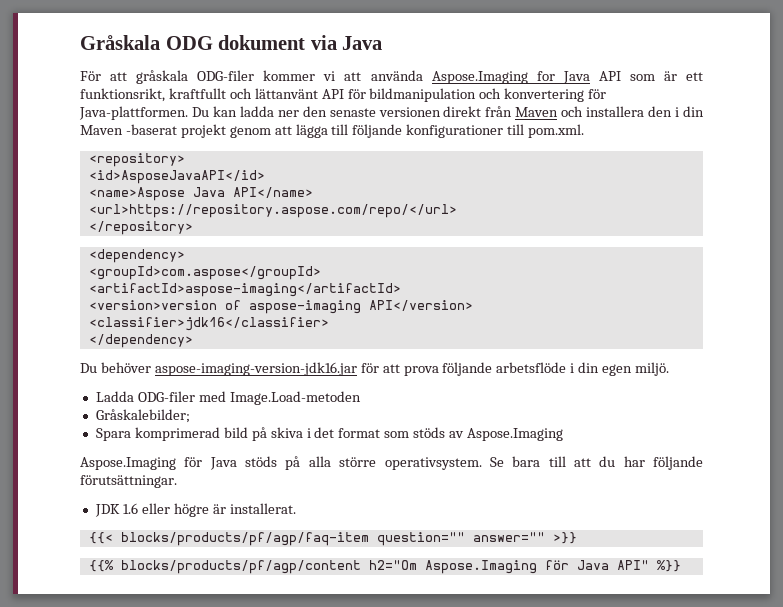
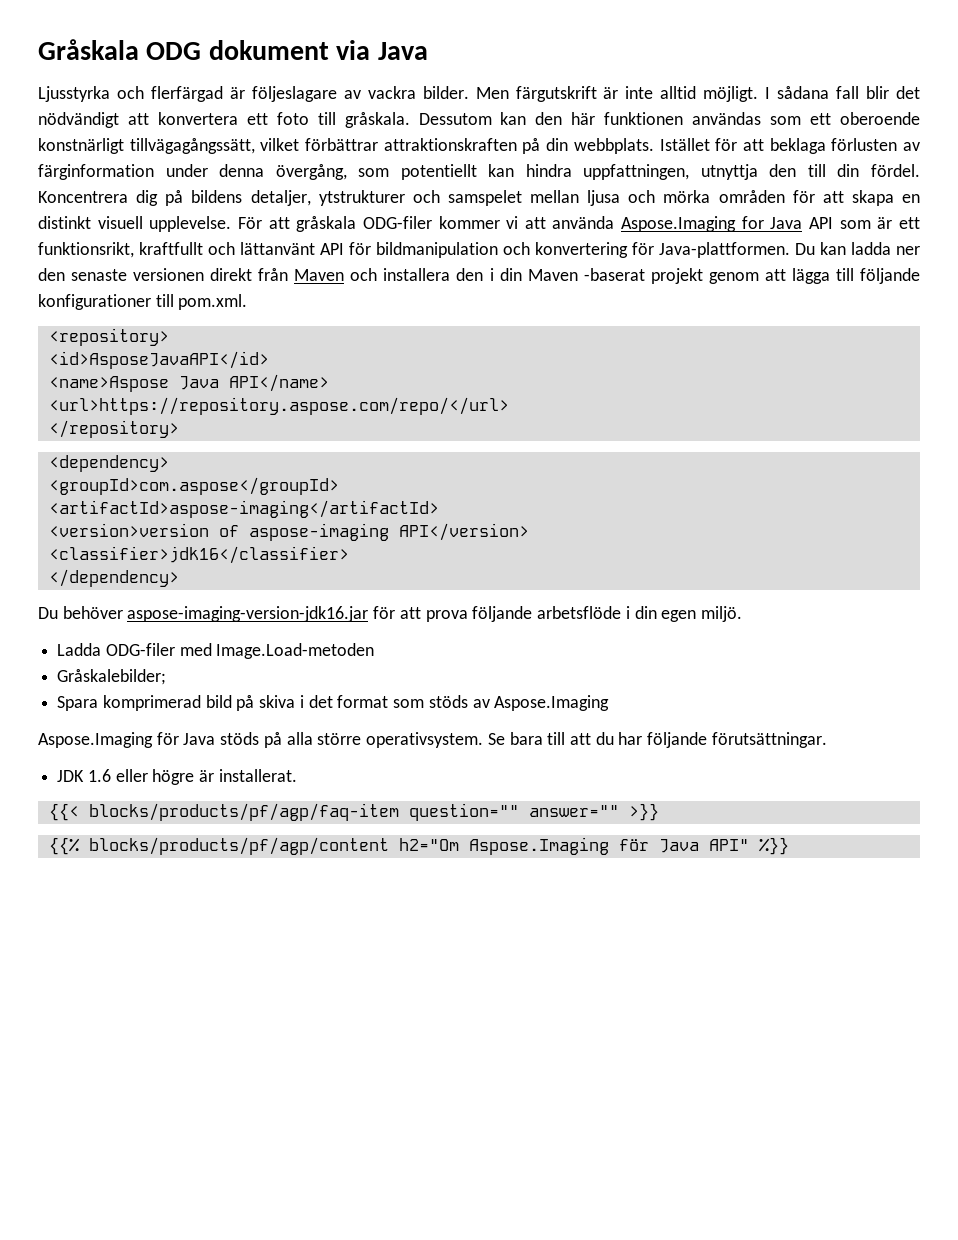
(383, 43) none -> [38,86,921,102] [38,112,920,128] [38,138,921,154] [38,164,921,180] [38,190,920,206] [38,216,232,232] Ljusstyrka och flerfärgad är följeslagare av vackra bilder. Men färgutskrift är inte alltid möjligt. I sådana fall blir det nödvändigt att konvertera ett foto till gråskala. Dessutom kan den här funktionen användas som ett oberoende konstnärligt tillvägagångssätt, vilket förbättrar attraktionskraften på din webbplats. Istället för att beklaga förlusten av färginformation under denna övergång, som potentiellt kan hindra uppfattningen, utnyttja den till din fördel. Koncentrera dig på bildens detaljer, ytstrukturer och samspelet mellan ljusa och mörka områden för att skapa en distinkt visuell upplevelse.

